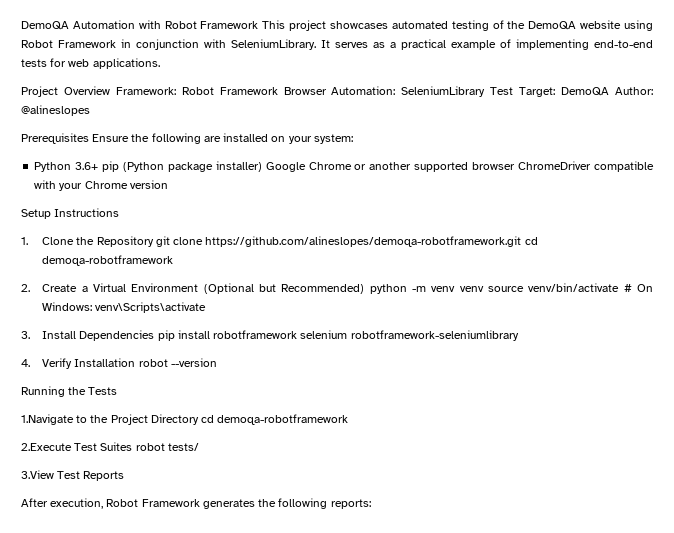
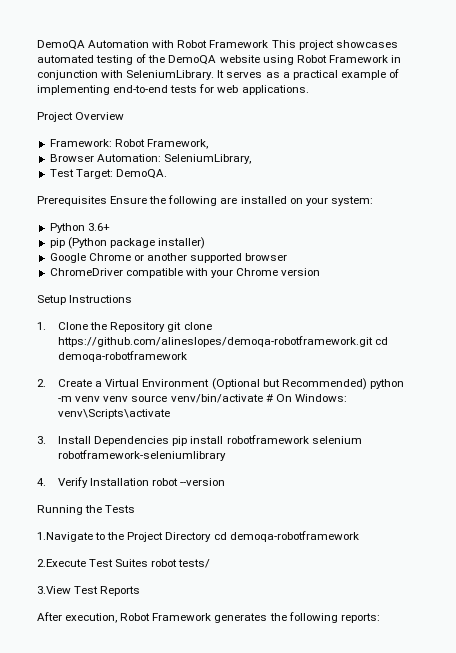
(110, 90) none -> (125, 116) //
[219,87,278,95] Framework -> [146,139,208,149] Framework, //
[401,86,486,97] SeleniumLibrary -> [163,154,251,164] SeleniumLibrary, //
[561,87,653,96] [21,105,90,116] DemoQA Author: @alineslopes -> [115,169,167,179] DemoQA.
(99, 166) none -> (110, 227) //
(262, 166) none -> (205, 243) //
(516, 166) none -> (288, 257) //

